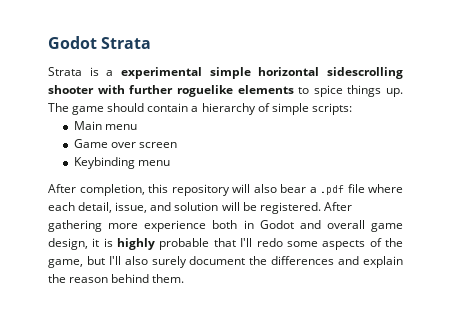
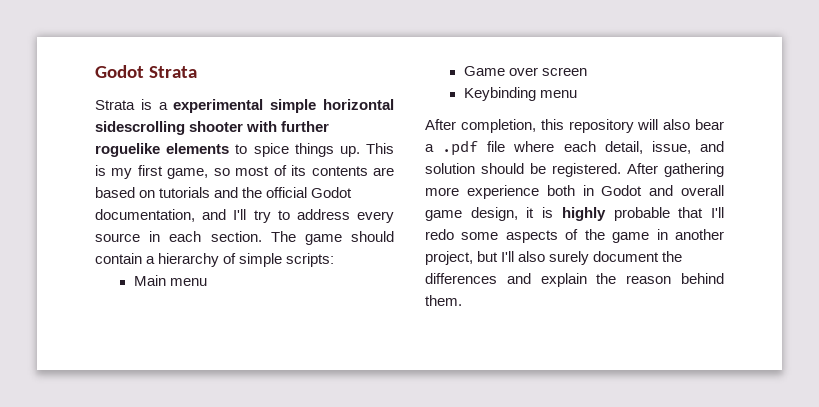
(403, 92) none -> [366,143,394,154] [95,165,395,179] [95,187,353,198] [95,209,394,223] [95,231,262,242] This is my first game, so most of its contents are based on tutorials and the official Godot documentation, and I'll try to address every source in each section.
[221,202,240,211] will -> [481,163,524,174] should
[48,259,83,268] game, -> [612,229,725,243] [425,251,473,265] game in another project,

